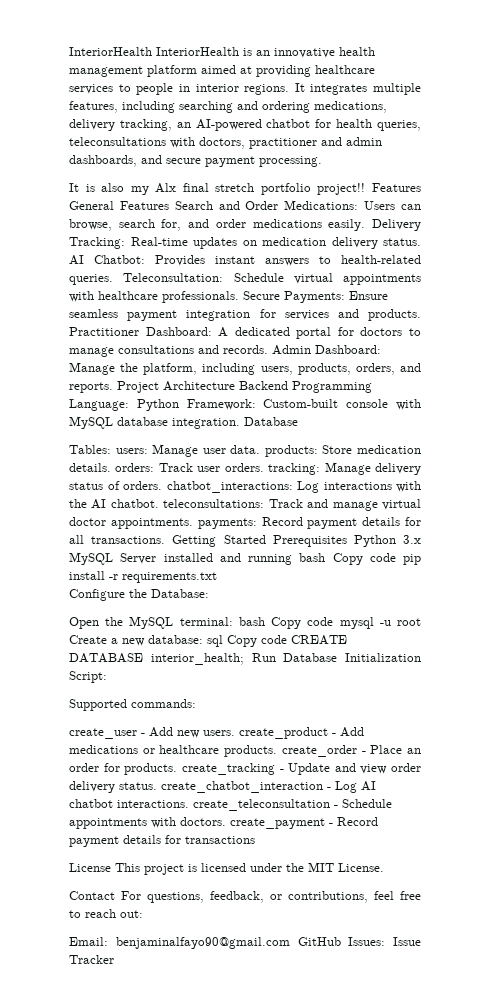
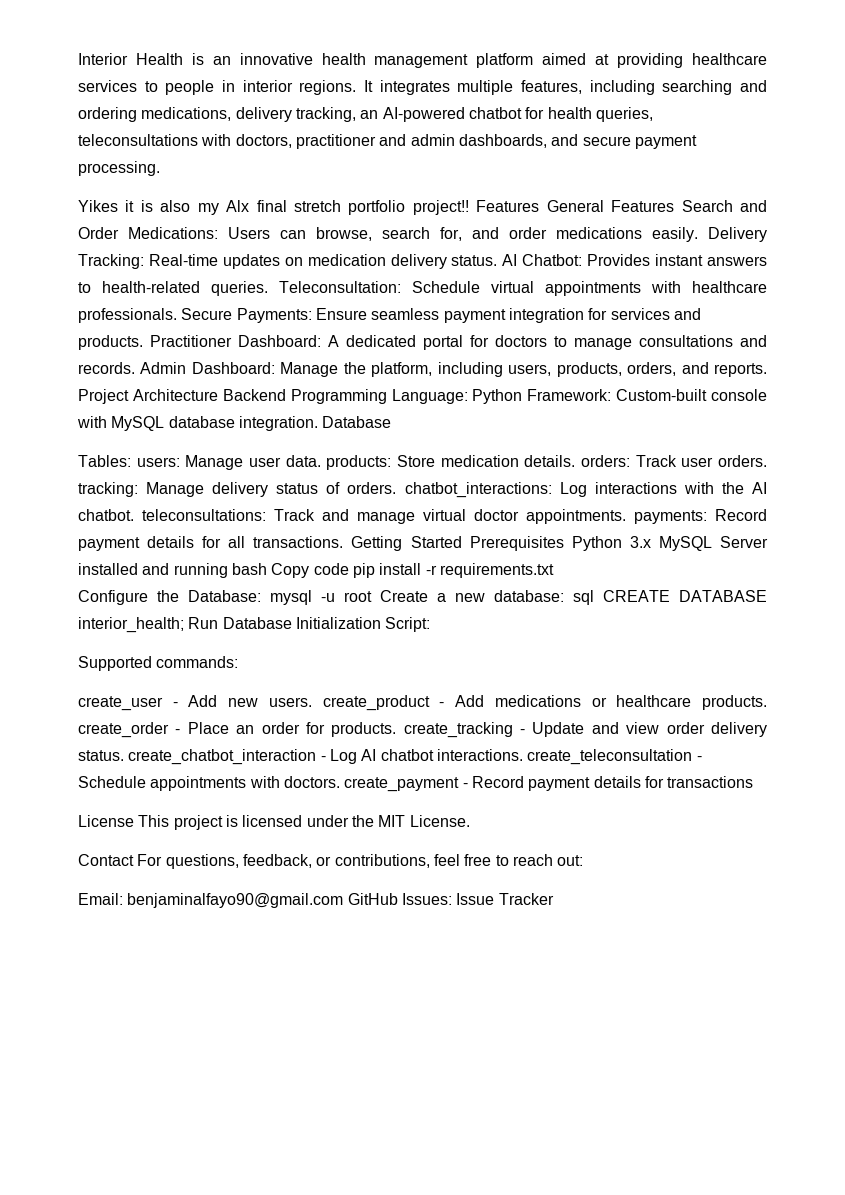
[69,47,239,56] InteriorHealth InteriorHealth -> [78,53,183,65] Interior Health
[69,183,79,192] It -> [78,200,135,212] Yikes it
[69,616,334,629] // Open the MySQL terminal: bash Copy code -> (261, 596) none
[227,635,287,647] Copy code -> (594, 597) none

